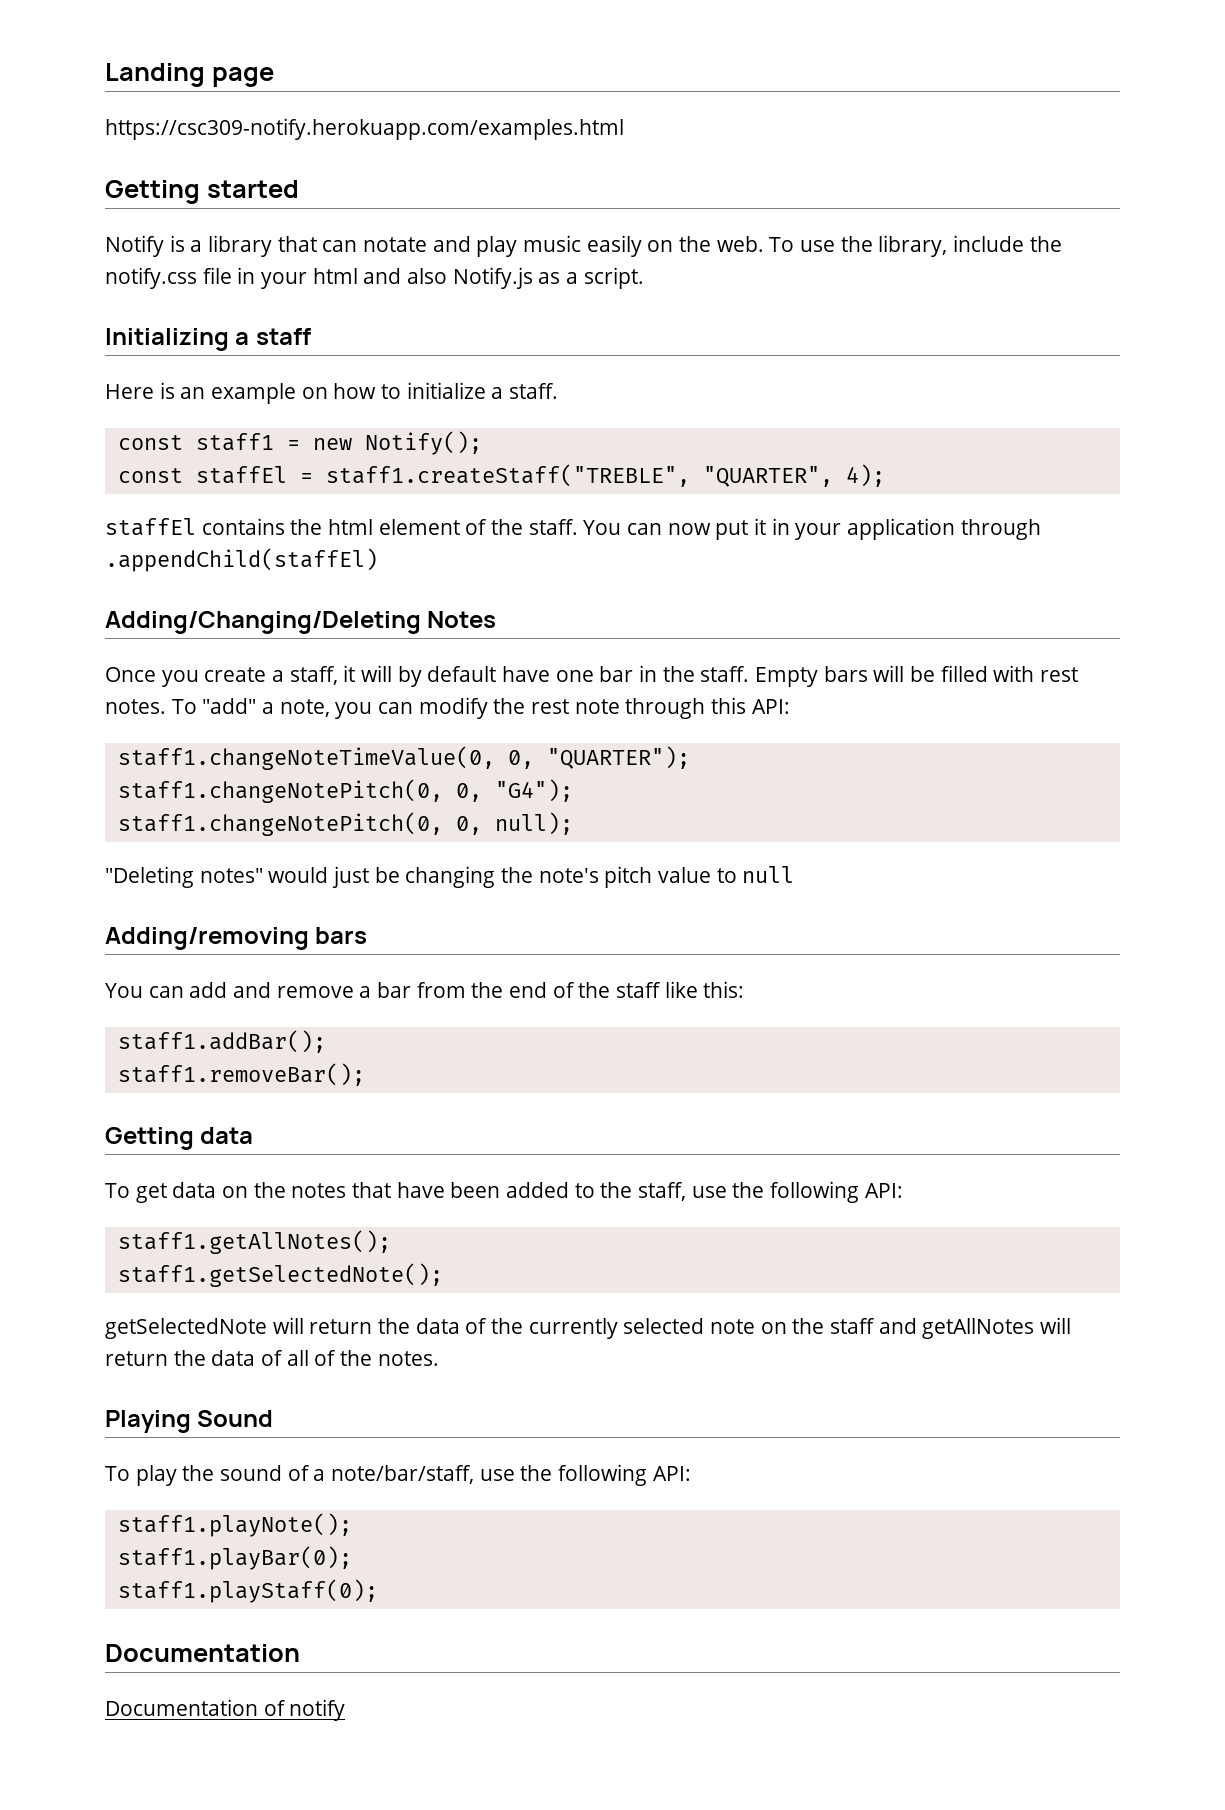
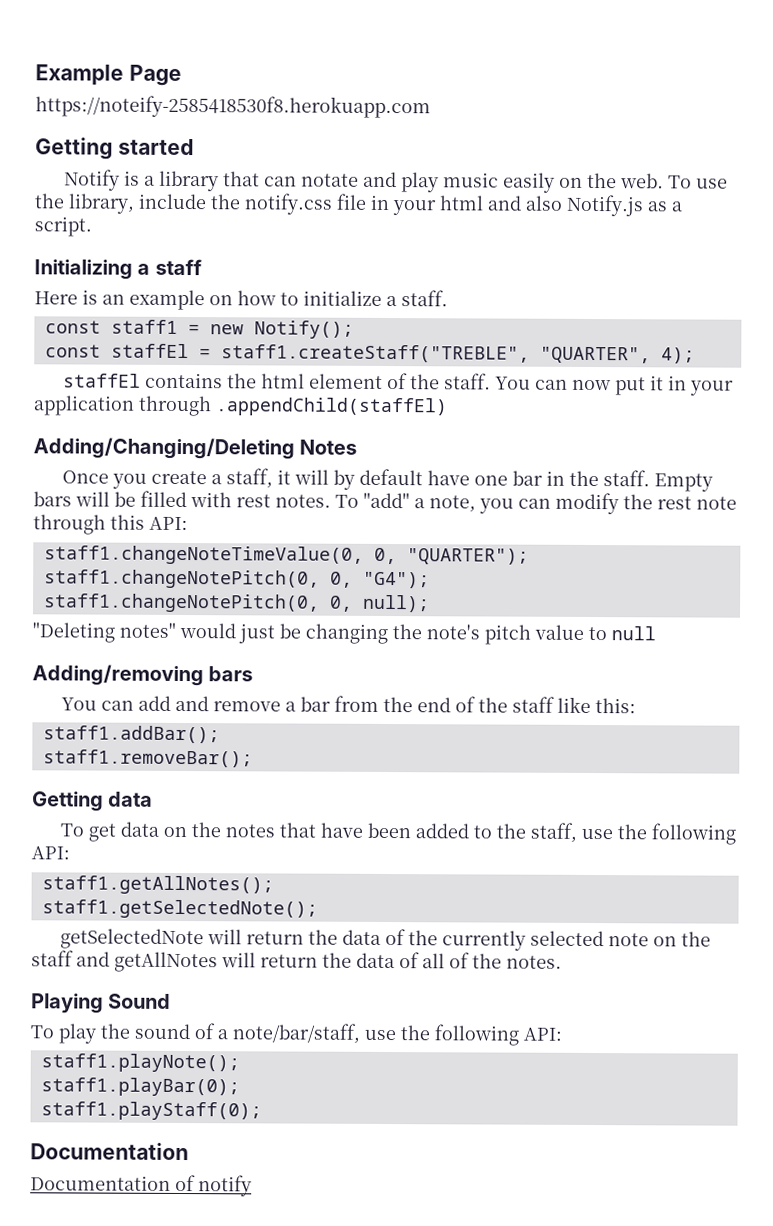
[105,63,274,87] [105,118,624,140] Landing page // https://csc309-notify.herokuapp.com/examples.html -> [35,64,182,86] [35,95,431,119] Example Page // https://noteify-2585418530f8.herokuapp.com

